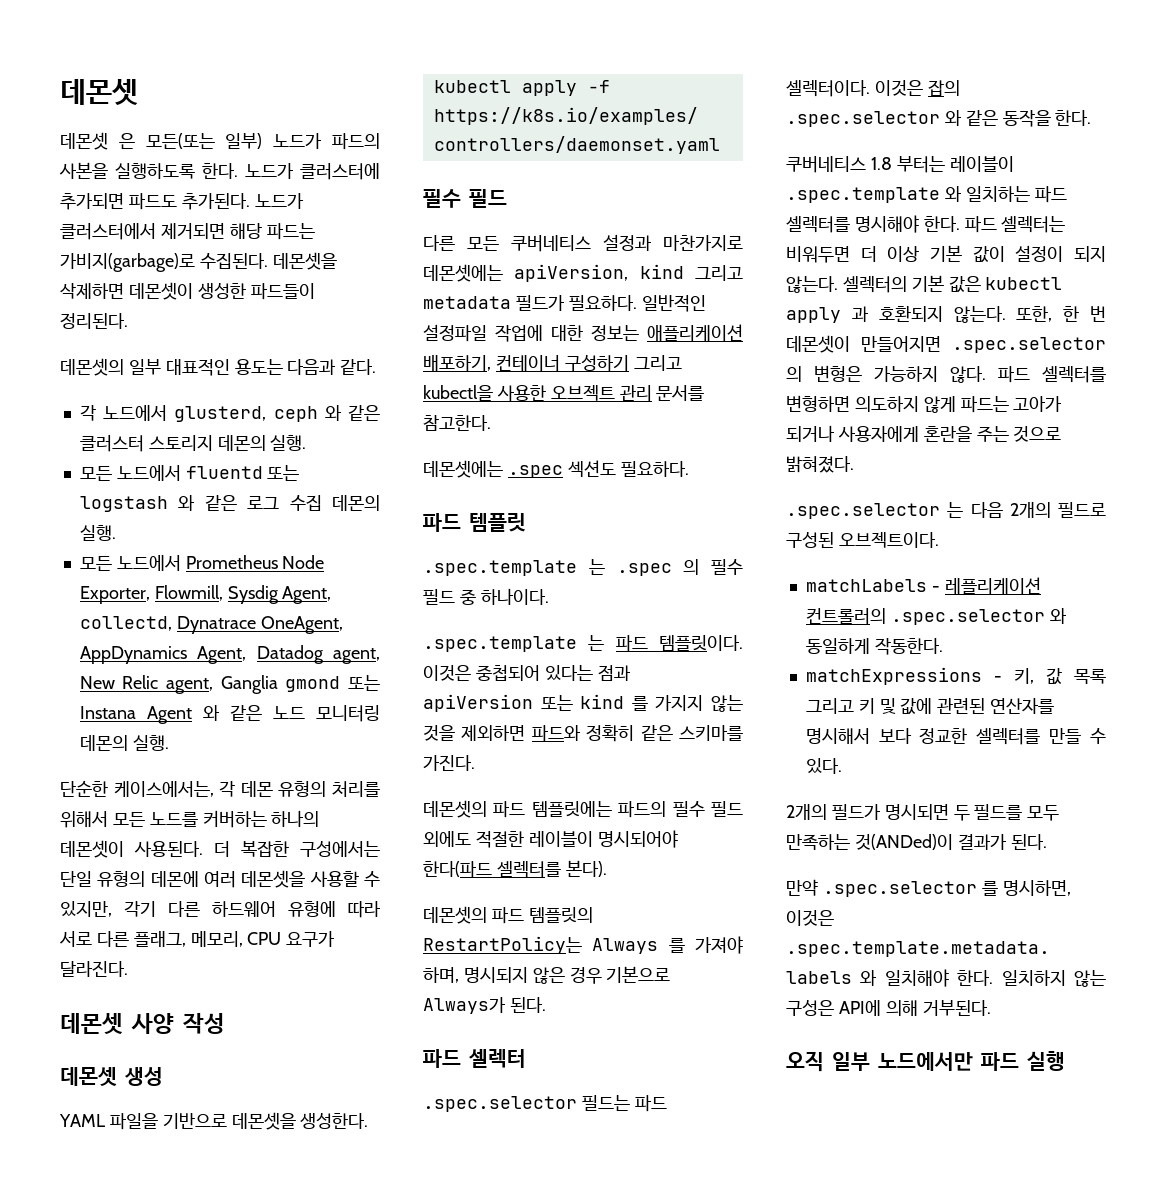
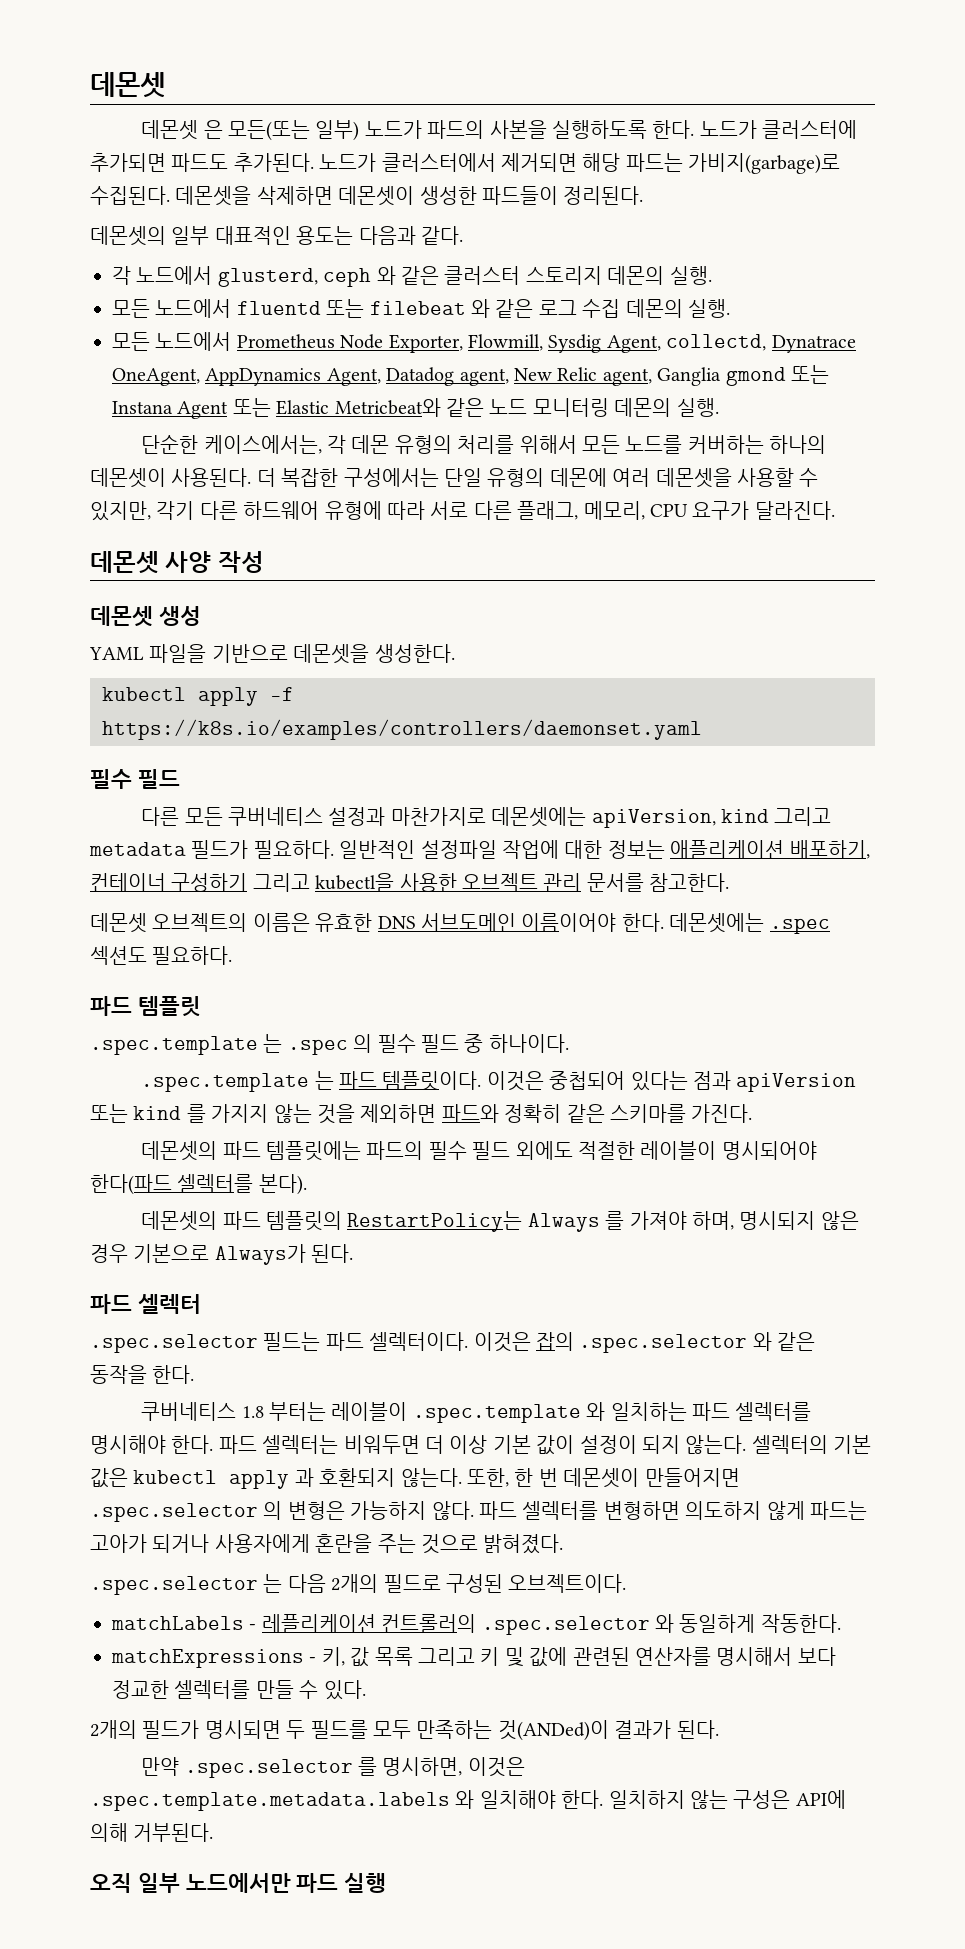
[79,496,168,512] logstash -> [369,301,466,315] filebeat
[202,705,220,721] 와 -> [232,398,441,417] 또는 Elastic Metricbeat와
(491, 423) none -> [90,913,664,933] 데몬셋 오브젝트의 이름은 유효한 DNS 서브도메인 이름이어야 한다.

